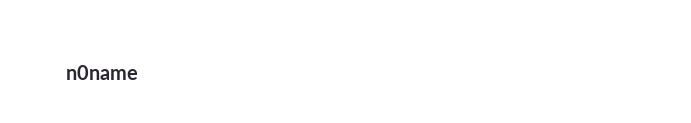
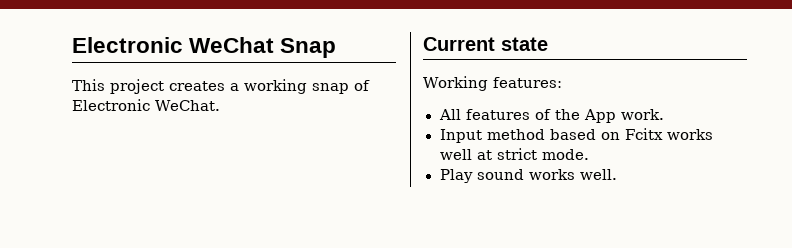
[66,65,138,80] n0name -> [72,37,337,58] [72,79,370,94] [72,99,220,111] [423,37,548,51] [423,76,562,91] [438,109,664,123] [439,128,713,143] [439,148,589,160] [439,169,617,183] Electronic WeChat Snap // This project creates a working snap of Electronic WeChat. // Current state // Working features: // All features of the App work. // Input method based on Fcitx works well at strict mode. // Play sound works well.

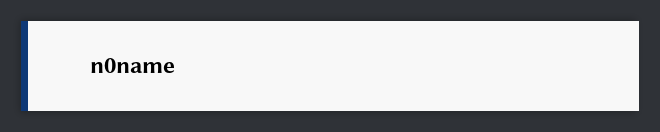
[72,37,337,58] [72,79,370,94] [72,99,220,111] [423,37,548,51] [423,76,562,91] [438,109,664,123] [439,128,713,143] [439,148,589,160] [439,169,617,183] Electronic WeChat Snap // This project creates a working snap of Electronic WeChat. // Current state // Working features: // All features of the App work. // Input method based on Fcitx works well at strict mode. // Play sound works well. -> [90,58,175,73] n0name

